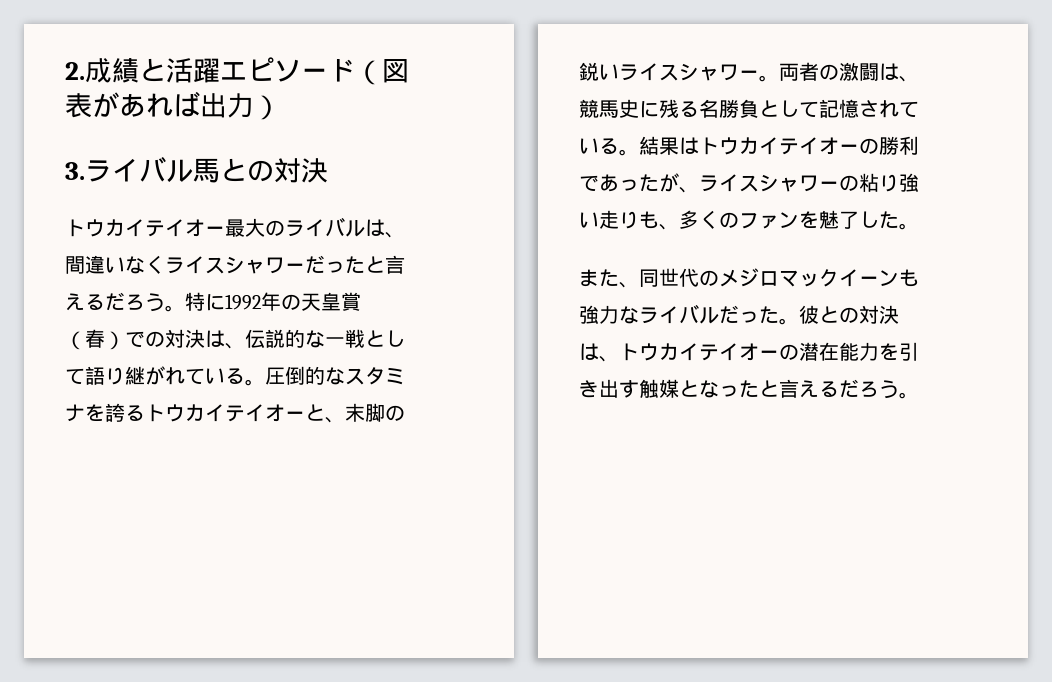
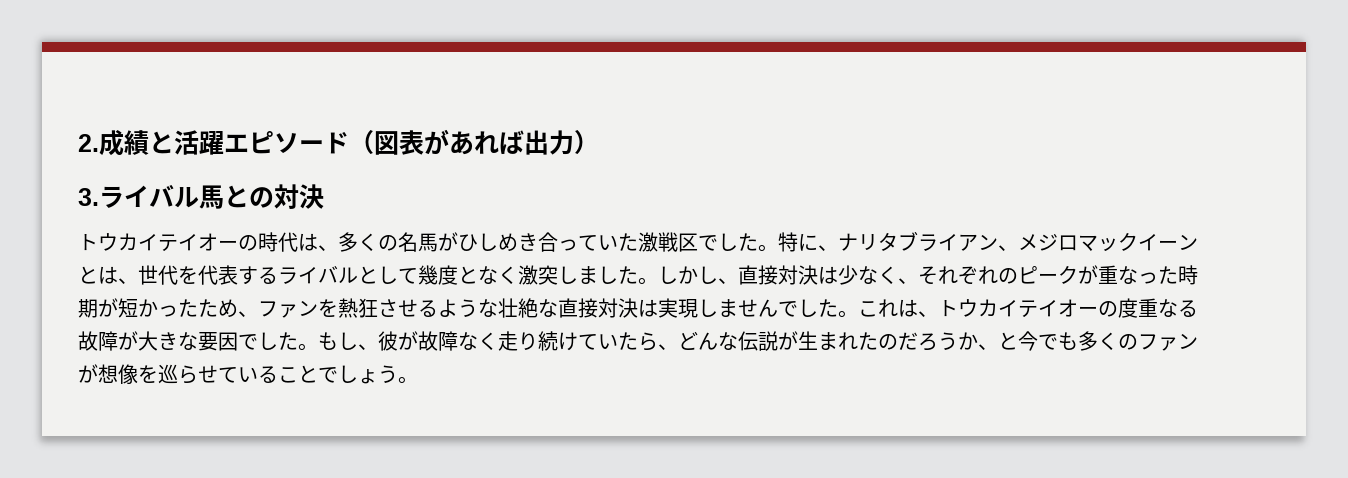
[225,217,405,238] [65,255,405,274] [65,292,361,312] [65,329,405,350] [65,366,405,386] [65,403,405,423] [579,62,919,82] [579,99,919,119] [579,136,919,156] [579,173,919,193] [579,210,919,230] [579,268,719,288] 最大のライバルは、間違いなくライスシャワーだったと言えるだろう。特に1992年の天皇賞（春）での対決は、伝説的な一戦として語り継がれている。圧倒的なスタミナを誇るトウカイテイオーと、末脚の鋭いライスシャワー。両者の激闘は、競馬史に残る名勝負として記憶されている。結果はトウカイテイオーの勝利であったが、ライスシャワーの粘り強い走りも、多くのファンを魅了した。 // また、同世代の -> [238,231,1018,252] の時代は、多くの名馬がひしめき合っていた激戦区でした。特に、ナリタブライアン、
[899,269,919,287] [579,304,899,325] も強力なライバルだった。彼との対決 -> [78,265,1198,285] [78,298,898,318] とは、世代を代表するライバルとして幾度となく激突しました。しかし、直接対決は少なく、それぞれのピークが重なった時期が短かったため、ファンを熱狂させるような壮絶な直接対決は実現しませんでした。これ
[799,342,919,361] [579,379,879,398] 潜在能力を引き出す触媒となったと言えるだろ -> [1118,298,1198,318] [78,331,1198,351] [78,364,378,384] 度重なる故障が大きな要因でした。もし、彼が故障なく走り続けていたら、どんな伝説が生まれたのだろうか、と今でも多くのファンが想像を巡らせていることでしょ

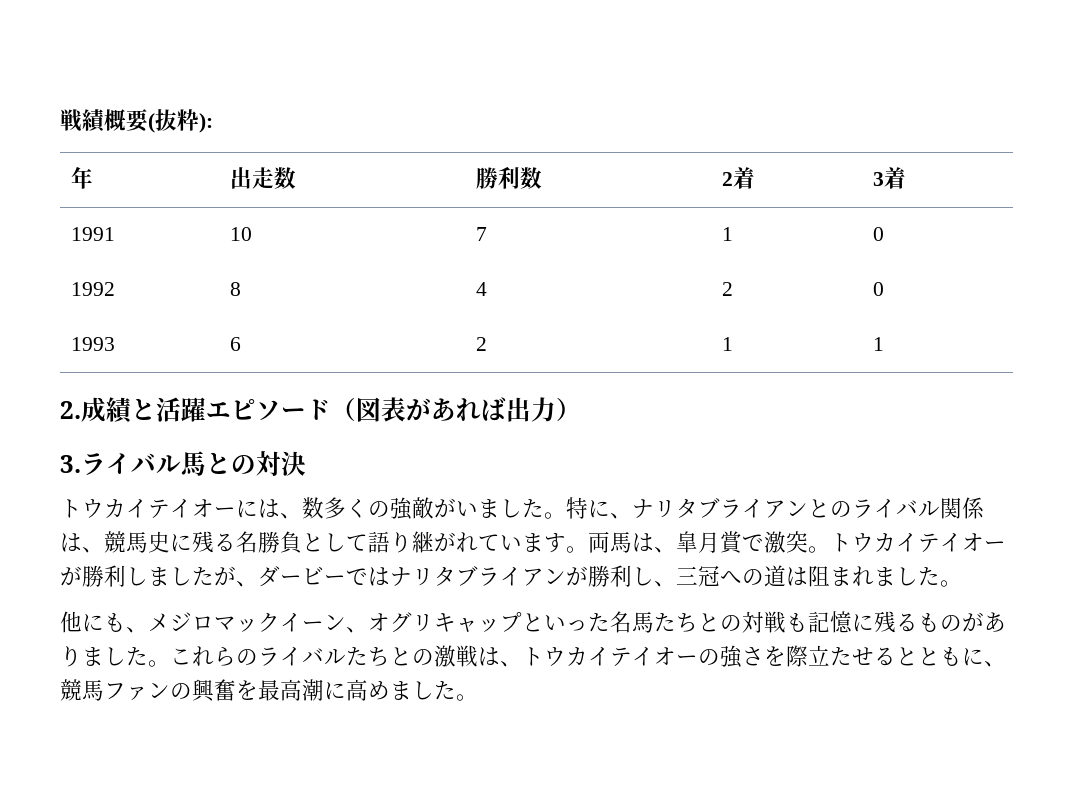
(78, 143) none -> [60,109,213,133] [71,166,94,189] [230,167,297,189] [476,166,543,189] [722,167,756,189] [873,167,907,189] [71,227,116,241] [230,227,253,241] [476,227,488,241] [722,227,734,241] [873,227,885,241] [71,282,116,296] [230,282,242,296] [476,282,488,296] [722,282,734,296] [873,282,885,296] [71,337,116,351] [230,337,242,351] [476,337,488,351] [722,337,734,351] [873,337,885,351] 戦績概要(抜粋): // 年 | 出走数 | 勝利数 | 2着 | 3着 // 1991 | 10 | 7 | 1 | 0 // 1992 | 8 | 4 | 2 | 0 // 1993 | 6 | 2 | 1 | 1 //
[238,232,718,252] の時代は、多くの名馬がひしめき合っていた激戦区で -> [236,497,500,520] には、数多くの強敵がいま
(998, 242) none -> [808,497,984,519] [60,531,1006,554] [60,565,962,587] [60,611,126,633] とのライバル関係は、競馬史に残る名勝負として語り継がれています。両馬は、皐月賞で激突。トウカイテイオーが勝利しましたが、ダービーではナリタブライアンが勝利し、三冠への道は阻まれました。 // 他にも
[78,265,1198,285] [78,298,898,318] とは、世代を代表するライバルとして幾度となく激突しました。しかし、直接対決は少なく、それぞれのピークが重なった時期が短かったため、ファンを熱狂させるような壮絶な直接対決は実現しませんでした。これ -> [346,611,1006,633] [60,645,478,667] 、オグリキャップといった名馬たちとの対戦も記憶に残るものがありました。これらのライバルたちとの激戦
[1118,298,1198,318] [78,331,1198,351] [78,364,398,384] 度重なる故障が大きな要因でした。もし、彼が故障なく走り続けていたら、どんな伝説が生まれたのだろうか、と今でも多くのファンが想像を巡らせていることでしょう -> [720,645,1006,668] [60,679,456,702] 強さを際立たせるとともに、競馬ファンの興奮を最高潮に高めました

